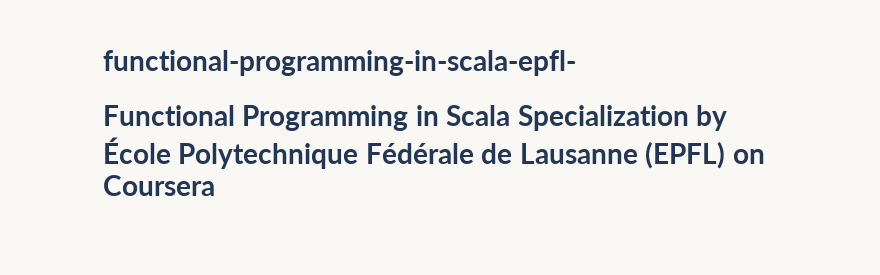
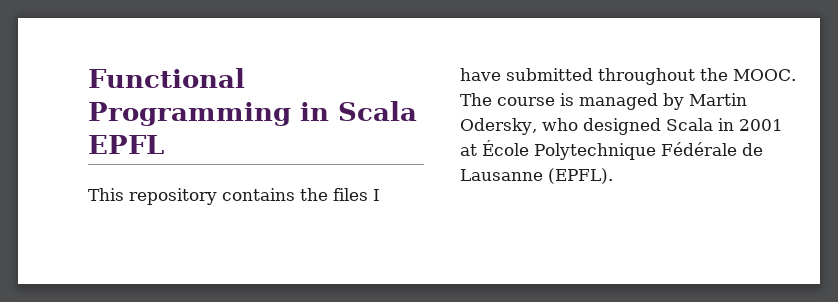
[103,50,576,76] functional-programming-in-scala-epfl- // -> (88, 78) none
[517,105,728,131] Specialization by -> [88,135,164,154] [88,188,380,205] [460,68,796,85] [460,93,747,110] [460,118,783,135] [460,144,477,156] EPFL // This repository contains the files I have submitted throughout the MOOC. The course is managed by Martin Odersky, who designed Scala in 2001 at
[645,142,765,169] [103,175,215,196] (EPFL) on Coursera -> [548,168,613,184] (EPFL).

